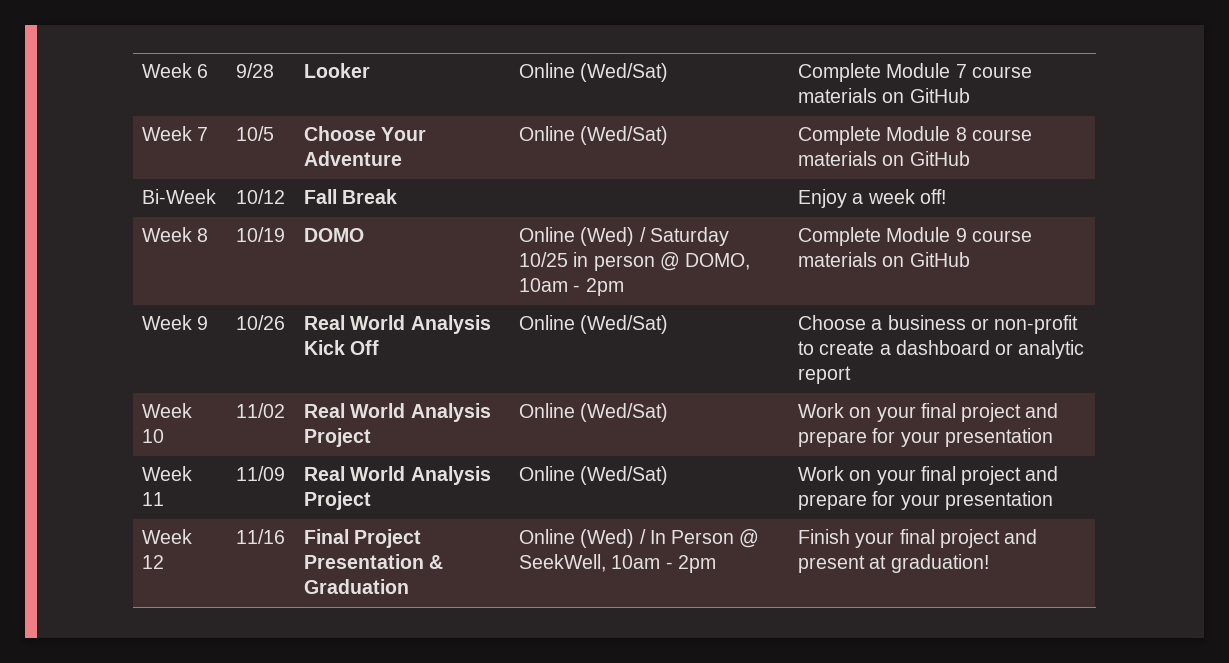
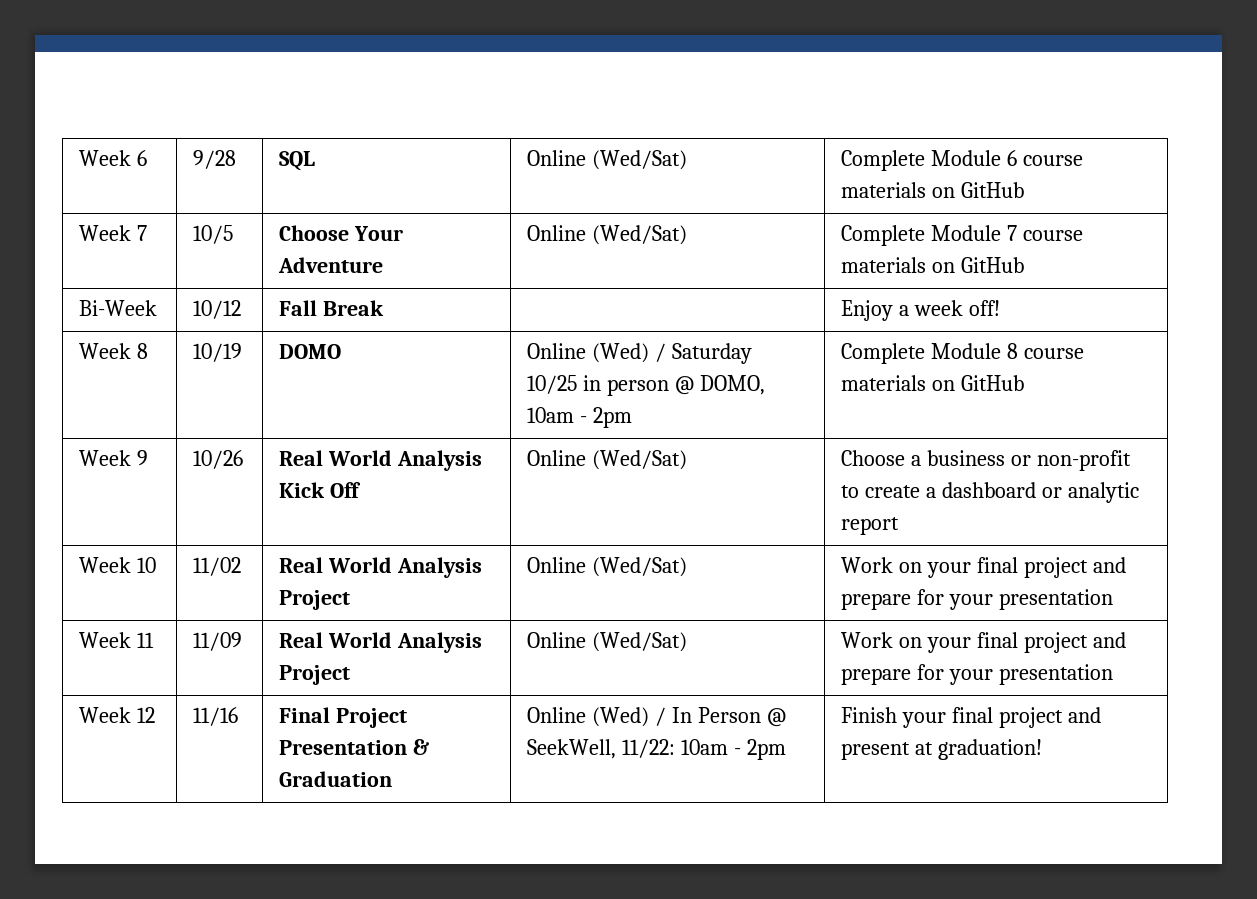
[304,63,371,78] [519,63,669,82] [798,63,967,82] Looker | Online (Wed/Sat) | Complete Module 7 -> [279,151,316,171] [527,150,688,170] [841,150,1018,171] SQL | Online (Wed/Sat) | Complete Module 6
[955,127,967,141] 8 -> [1007,225,1018,241] 7
[955,228,967,242] 9 -> [1007,343,1019,359] 8
(607, 563) none -> [622,739,676,758] 11/22:

